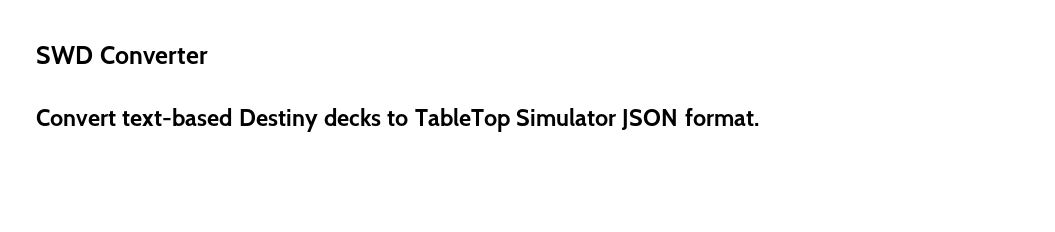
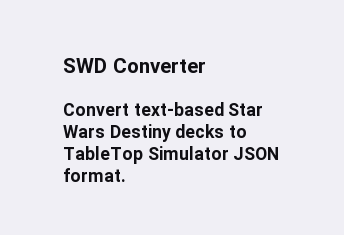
(233, 117) none -> [228,103,264,116] [63,125,105,138] Star Wars

